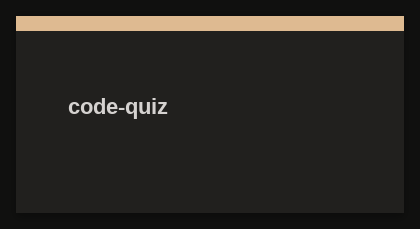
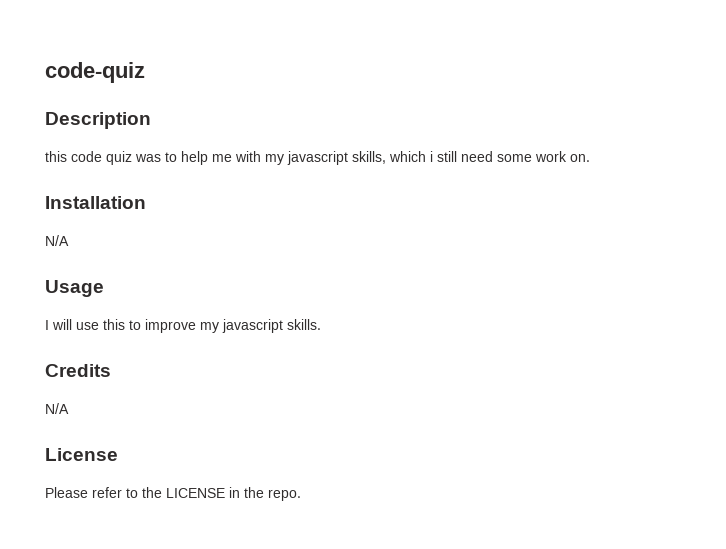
(168, 108) none -> [45,112,151,129] [45,151,590,165] [45,196,146,209] [45,235,69,246] [45,280,104,297] [45,319,321,333] [45,364,111,377] [45,403,69,414] [45,448,118,461] [45,487,301,501] // Description // this code quiz was to help me with my javascript skills, which i still need some work on. // Installation // N/A // Usage // I will use this to improve my javascript skills. // Credits // N/A // License // Please refer to the LICENSE in the repo.

